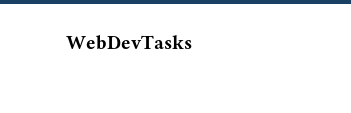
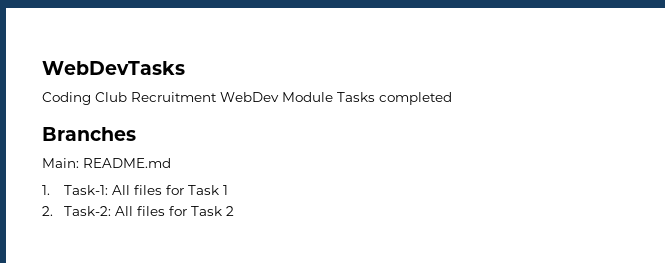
(192, 42) none -> [42,92,452,105] [42,127,136,141] [42,158,171,168] [42,185,229,195] [42,206,235,216] // Coding Club Recruitment WebDev Module Tasks completed // Branches // Main: README.md // 1. Task-1: All files for Task 1 // 2. Task-2: All files for Task 2

